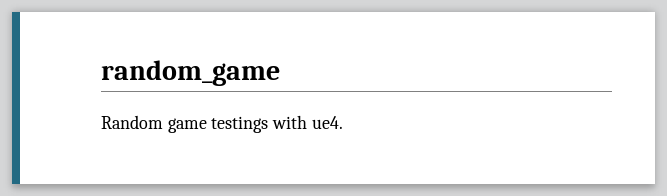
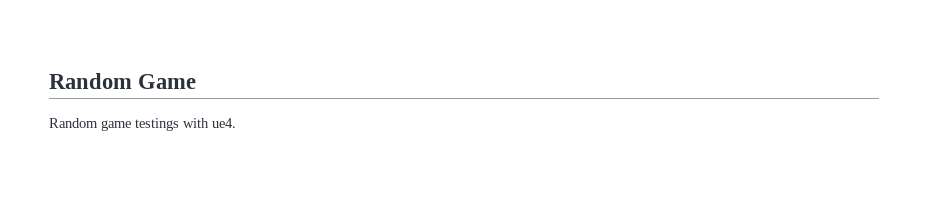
[101,60,280,86] random_game -> [49,73,197,89] Random Game

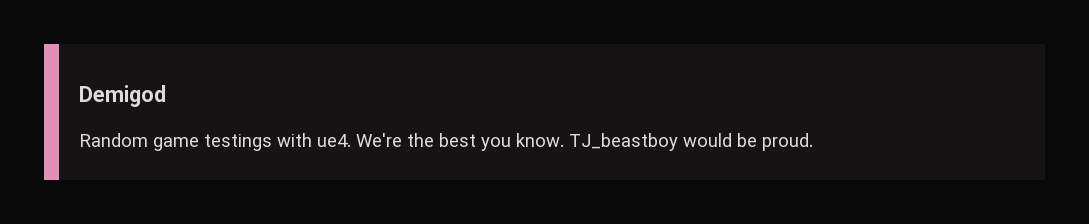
[49,73,197,89] Random Game -> [79,85,166,107] Demigod
(236, 123) none -> [356,133,813,151] We're the best you know. TJ_beastboy would be proud.

